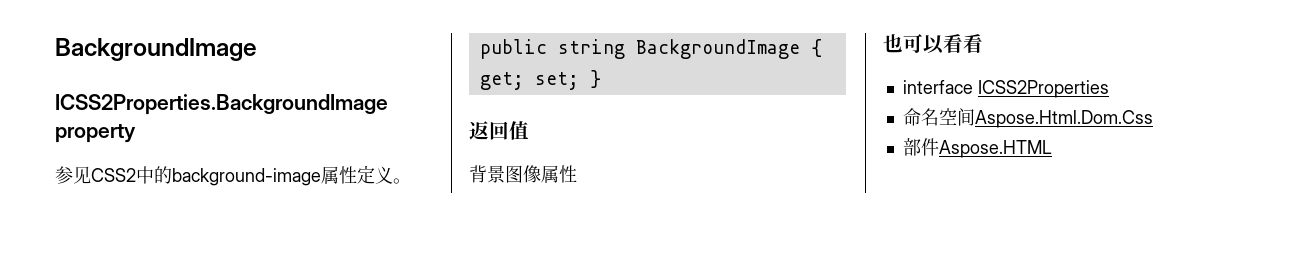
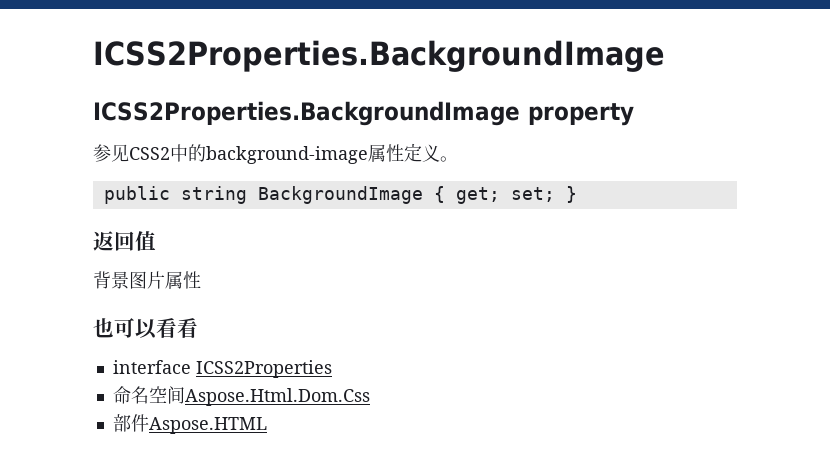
[55,38,257,61] BackgroundImage -> [93,40,665,72] ICSS2Properties.BackgroundImage
[523,165,541,183] 像 -> [147,271,165,289] 片

